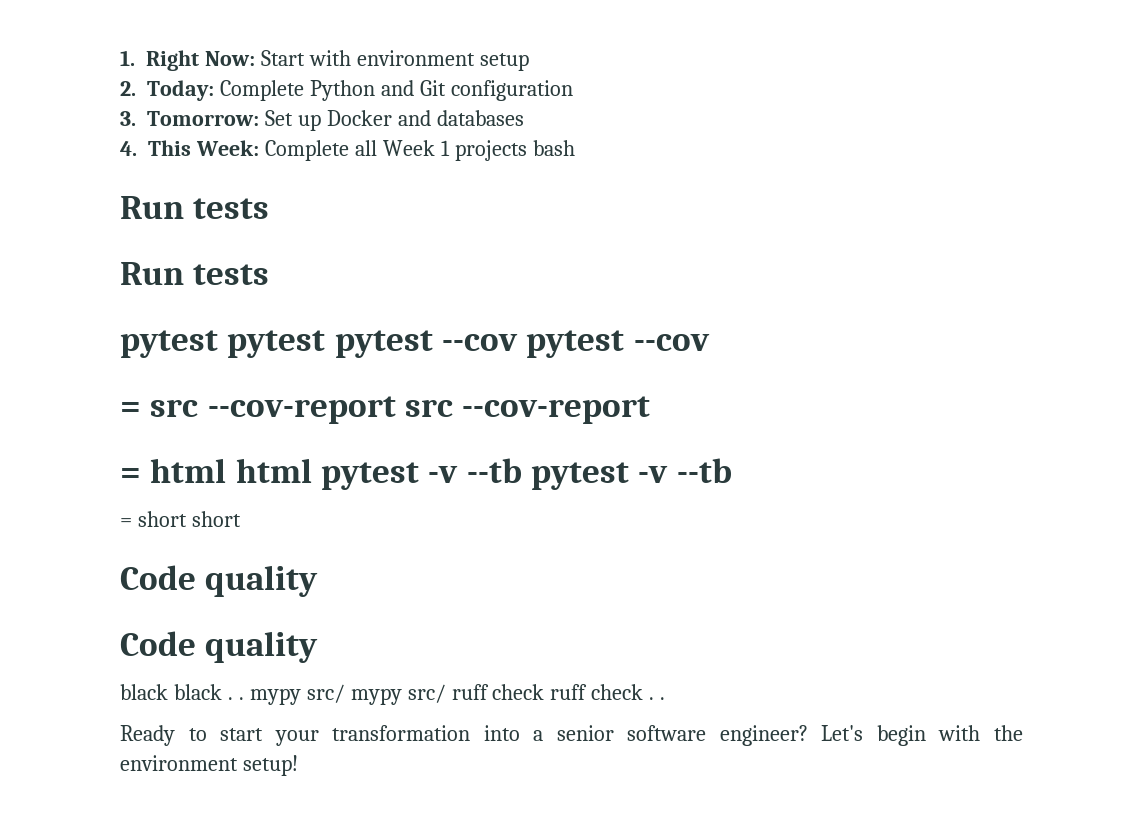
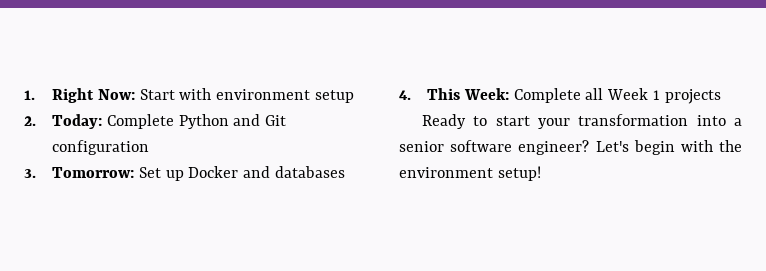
[532,140,575,156] [120,196,270,219] [120,262,270,285] [120,330,710,358] [120,396,651,424] [120,458,732,490] [120,511,241,527] [120,565,319,597] [120,631,319,663] [120,684,666,705] bash // Run tests // Run tests // pytest pytest pytest --cov pytest --cov // = src --cov-report src --cov-report // = html html pytest -v --tb pytest -v --tb // = short short // Code quality // Code quality // black black . . mypy src/ mypy src/ ruff check ruff check . . -> (721, 96) none

